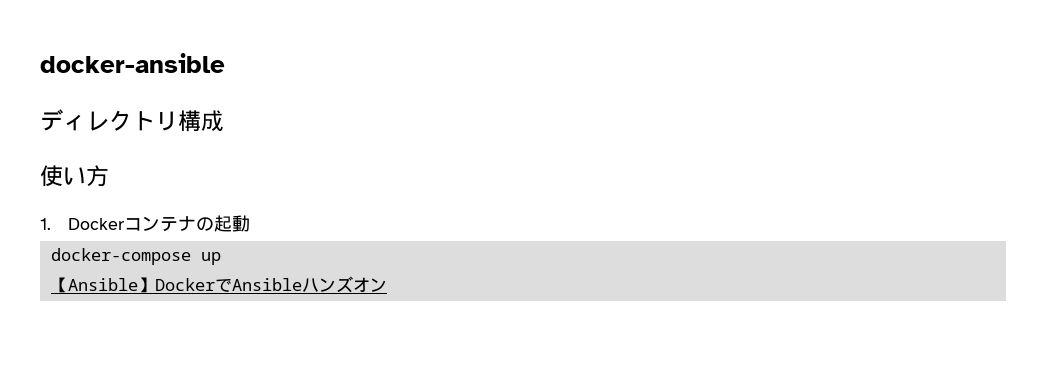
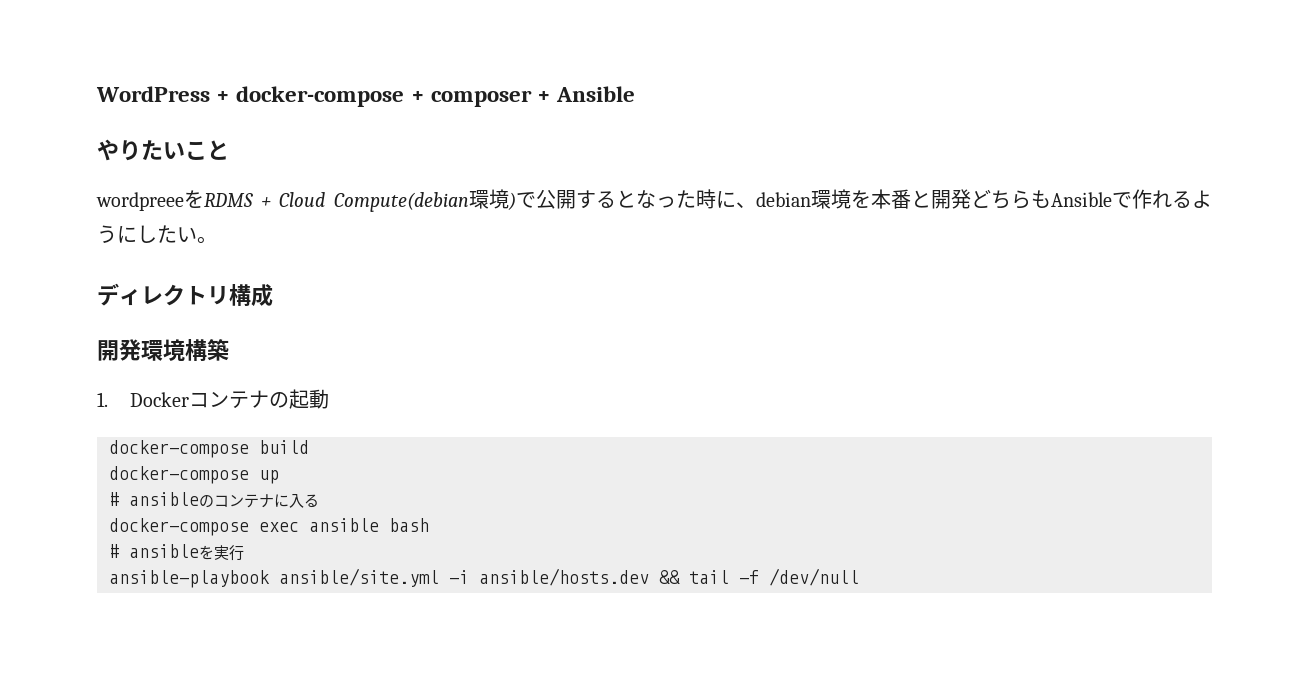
[40,53,225,73] docker-ansible -> [96,86,636,107] [97,139,229,161] [96,189,1212,212] [97,225,217,244] WordPress + docker-compose + composer + Ansible // やりたいこと // wordpreeeをRDMS + Cloud Compute(debian環境)で公開するとなった時に、debian環境を本番と開発どちらもAnsibleで作れるようにしたい。
[40,165,109,187] 使い方 -> [97,339,229,361] 開発環境構築
(250, 223) none -> [109,440,309,458] // docker-compose build
[50,276,387,293] 【Ansible】DockerでAnsibleハンズオン -> [109,492,319,508] [109,518,429,536] [109,544,244,561] [109,568,859,588] # ansibleのコンテナに入る // docker-compose exec ansible bash // # ansibleを実行 // ansible-playbook ansible/site.yml -i ansible/hosts.dev && tail -f /dev/null

